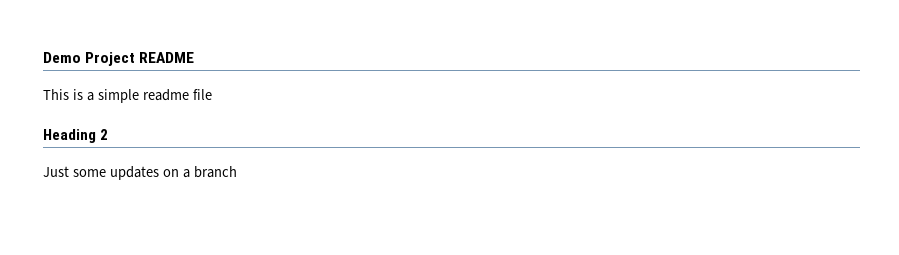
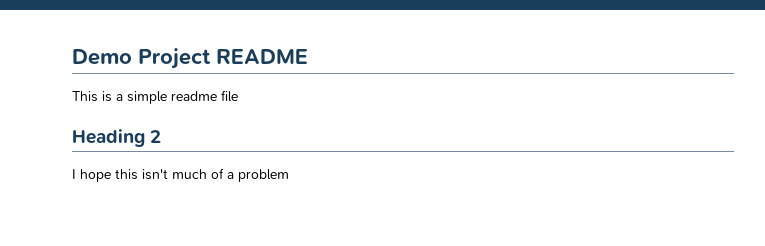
[43,166,237,180] Just some updates on a branch -> [72,168,289,182] I hope this isn't much of a problem

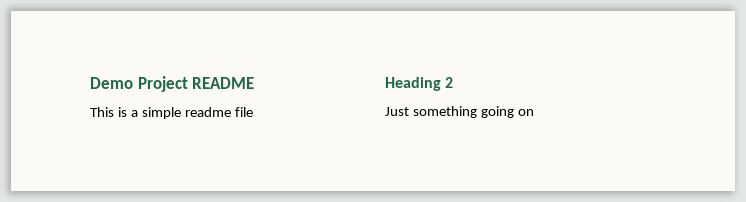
[72,168,289,182] I hope this isn't much of a problem -> [385,106,534,118] Just something going on

